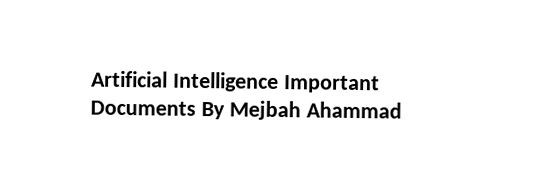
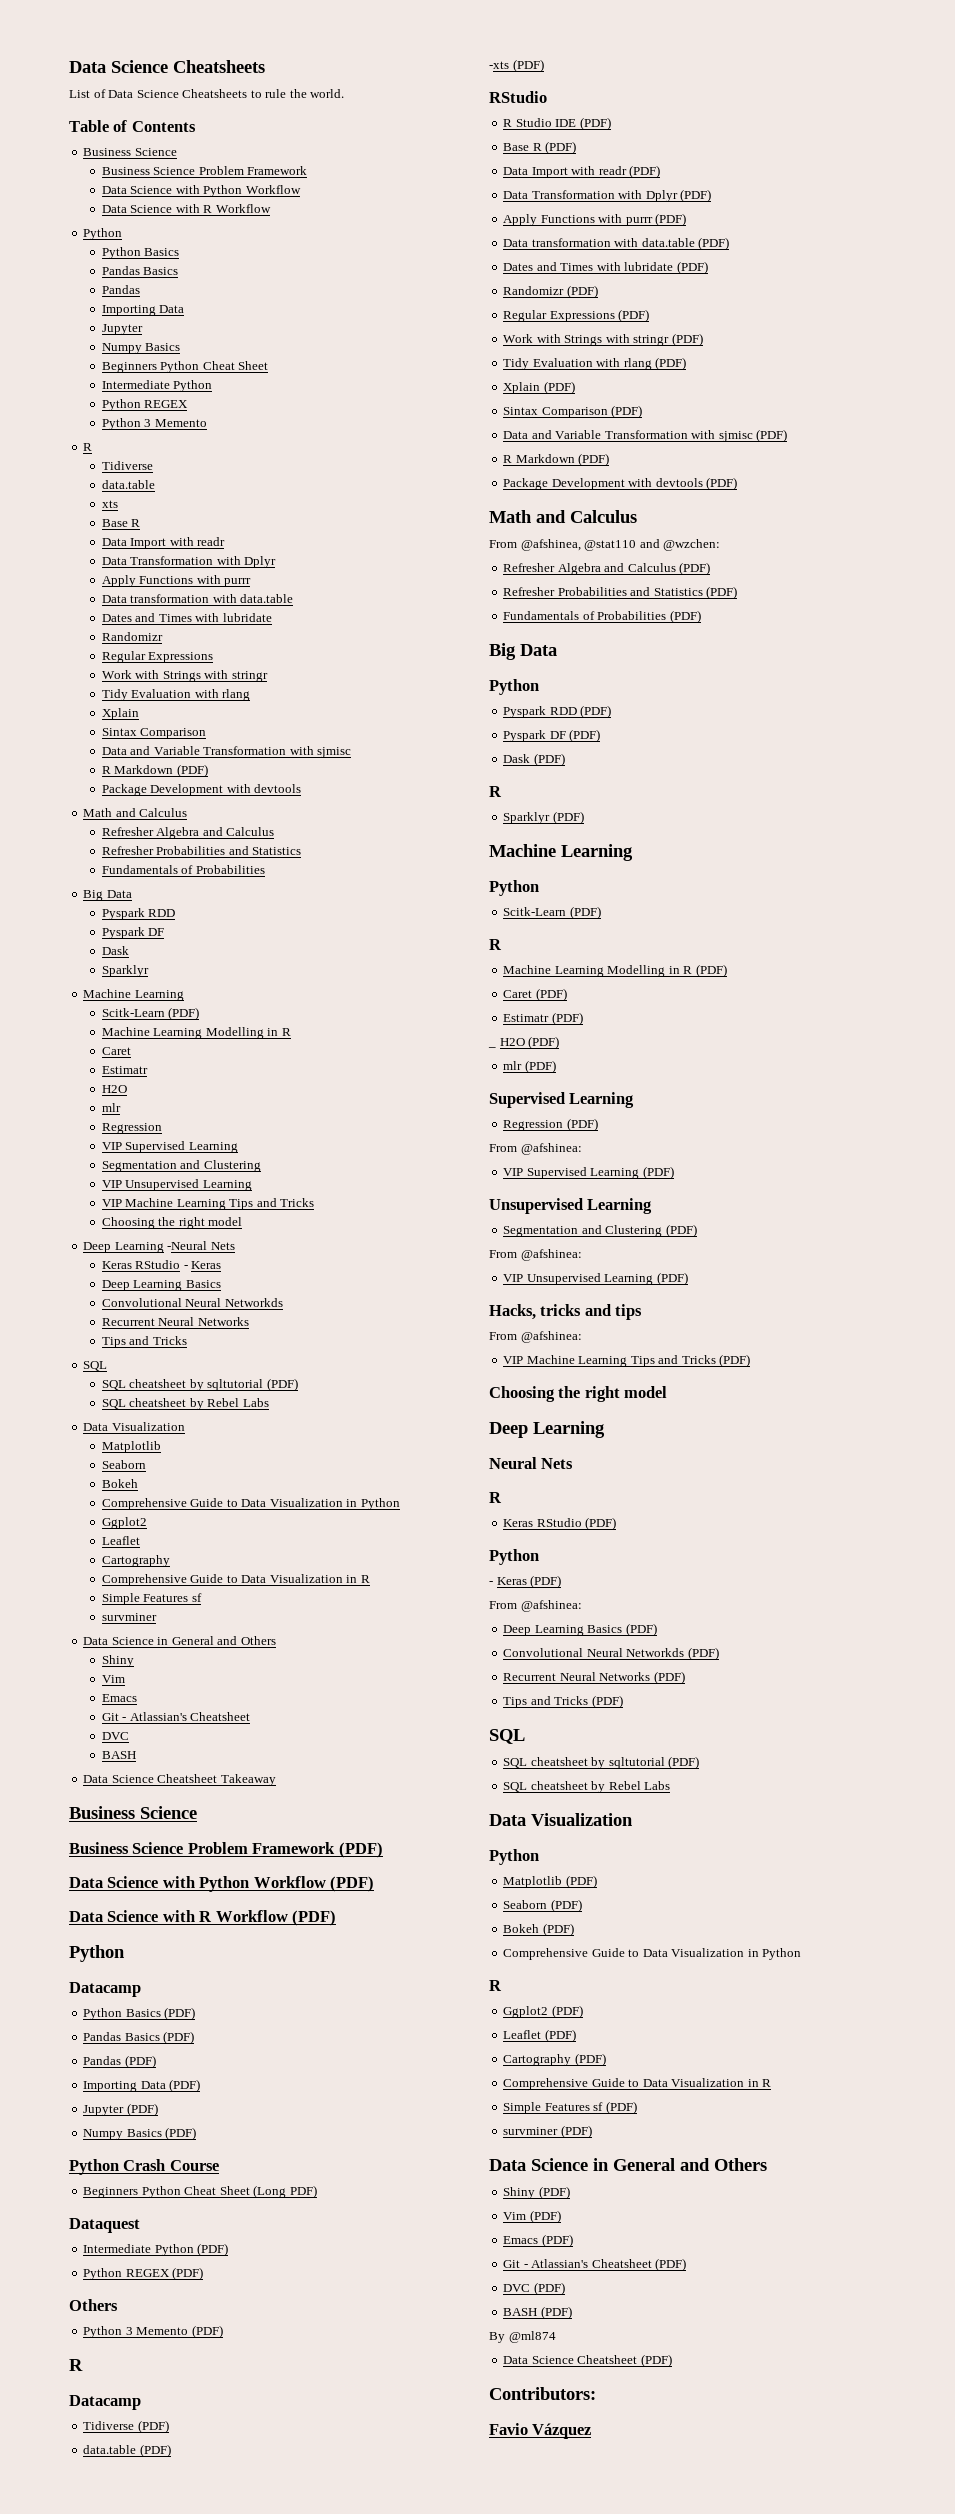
[91,70,380,94] [90,100,402,121] Artificial Intelligence Important Documents By Mejbah Ahammad -> [69,60,265,73] [69,89,345,98] [69,120,196,132] [83,148,177,156] [101,166,308,175] [101,185,301,197] [101,204,271,213] [83,228,123,240] [101,247,180,259] [101,266,179,275] [101,285,140,294] [101,305,185,316] [101,324,143,335] [101,343,181,354] [101,361,269,373] [101,380,213,392] [101,399,189,411] [101,418,207,430] [83,443,93,451] [101,461,153,470] [101,480,155,489] [101,500,118,508] [101,519,141,527] [101,537,226,549] [101,556,277,568] [101,575,252,587] [101,594,294,603] [101,613,272,622] [101,632,163,641] [101,651,214,663] [101,670,268,682] [101,689,251,701] [101,708,139,720] [101,728,207,739] [101,746,352,758] [101,764,208,777] [101,784,302,796] [83,808,188,817] [101,827,275,839] [101,846,302,855] [101,865,265,874] [83,890,132,901] [101,908,176,920] [101,927,165,939] [101,946,129,955] [101,965,149,977] [83,989,184,1001] [101,1007,200,1020] [101,1027,291,1039] [101,1047,131,1055] [101,1066,148,1074] [101,1085,127,1093] [101,1103,121,1112] [101,1123,162,1134] [101,1141,238,1153] [101,1160,261,1172] [101,1179,252,1191] [101,1198,315,1210] [101,1217,243,1229] [83,1241,235,1253] [101,1260,222,1269] [101,1280,221,1291] [101,1298,283,1307] [101,1317,249,1326] [101,1336,187,1348] [83,1361,108,1371] [101,1378,298,1391] [101,1398,269,1410] [83,1422,185,1431] [101,1441,161,1453] [101,1460,146,1469] [101,1479,138,1488] [101,1498,400,1510] [101,1517,147,1529] [101,1536,140,1545] [101,1555,170,1567] [101,1574,370,1586] [101,1593,202,1605] [101,1613,157,1621] [83,1636,276,1645] [101,1655,134,1667] [101,1675,125,1683] [101,1694,137,1702] [101,1712,251,1721] [101,1732,129,1740] [101,1751,136,1759] [83,1774,276,1786] [69,1806,197,1819] [69,1842,383,1858] [69,1876,375,1892] [69,1910,337,1926] [69,1945,125,1962] [69,1982,141,1997] [83,2007,196,2020] [83,2031,195,2044] [83,2055,156,2068] [83,2079,201,2092] [83,2103,158,2116] [83,2127,197,2140] [69,2159,219,2175] [83,2185,317,2198] [69,2218,140,2233] [83,2243,229,2256] [83,2267,204,2280] [69,2299,118,2311] [83,2325,223,2338] [69,2359,83,2371] [69,2395,141,2410] [83,2420,169,2433] [83,2444,171,2457] [489,59,544,72] [489,91,547,103] [503,117,611,130] [503,141,577,154] [503,165,661,178] [503,189,712,202] [503,213,687,226] [503,237,730,250] [503,261,708,274] [503,285,598,298] [503,309,650,322] [503,333,703,346] [503,357,687,370] [503,381,575,394] [503,405,643,418] [503,429,788,442] [503,453,610,466] [503,477,738,490] [489,510,637,523] [489,539,721,551] [503,562,711,575] [503,586,738,599] [503,610,701,623] [489,643,557,660] [489,679,539,695] [503,705,612,718] [503,729,601,742] [503,753,565,766] [489,786,502,797] [503,811,584,824] [489,844,633,861] [489,880,539,896] [503,906,601,919] [489,939,502,950] [503,964,727,977] [503,988,567,1001] [503,1012,583,1025] [488,1046,496,1048] [499,1036,560,1049] [503,1060,556,1073] [489,1092,635,1108] [503,1118,598,1131] [489,1143,582,1155] [503,1166,674,1179] [489,1198,653,1214] [503,1224,697,1237] [489,1249,582,1261] [503,1272,688,1285] [489,1304,643,1320] [489,1331,582,1343] [503,1354,751,1367] [489,1386,668,1402] [489,1421,605,1438] [489,1457,574,1469] [489,1492,502,1503] [503,1517,617,1530] [489,1549,539,1565] [489,1575,562,1588] [489,1600,582,1612] [503,1623,657,1636] [503,1647,719,1660] [503,1671,685,1684] [503,1695,623,1708] [489,1729,525,1744] [503,1756,700,1769] [503,1781,671,1793] [489,1813,633,1826] [489,1849,539,1865] [503,1875,597,1888] [503,1899,582,1912] [503,1923,574,1936] [503,1948,802,1960] [489,1980,502,1991] [503,2005,583,2018] [503,2029,576,2042] [503,2053,606,2066] [503,2078,772,2090] [503,2101,637,2114] [503,2125,592,2138] [489,2158,767,2171] [503,2186,570,2199] [503,2210,561,2223] [503,2234,573,2247] [503,2258,687,2271] [503,2282,565,2295] [503,2306,572,2319] [489,2331,556,2343] [503,2354,672,2367] [489,2387,596,2400] [489,2423,592,2439] Data Science Cheatsheets // List of Data Science Cheatsheets to rule the world. // Table of Contents // Business Science // Business Science Problem Framework // Data Science with Python Workflow // Data Science with R Workflow // Python // Python Basics // Pandas Basics // Pandas // Importing Data // Jupyter // Numpy Basics // Beginners Python Cheat Sheet // Intermediate Python // Python REGEX // Python 3 Memento // R // Tidiverse // data.table // xts // Base R // Data Import with readr // Data Transformation with Dplyr // Apply Functions with purrr // Data transformation with data.table // Dates and Times with lubridate // Randomizr // Regular Expressions // Work with Strings with stringr // Tidy Evaluation with rlang // Xplain // Sintax Comparison // Data and Variable Transformation with sjmisc // R Markdown (PDF) // Package Development with devtools // Math and Calculus // Refresher Algebra and Calculus // Refresher Probabilities and Statistics // Fundamentals of Probabilities // Big Data // Pyspark RDD // Pyspark DF // Dask // Sparklyr // Machine Learning // Scitk-Learn (PDF) // Machine Learning Modelling in R // Caret // Estimatr // H2O // mlr // Regression // VIP Supervised Learning // Segmentation and Clustering // VIP Unsupervised Learning // VIP Machine Learning Tips and Tricks // Choosing the right model // Deep Learning -Neural Nets // Keras RStudio - Keras // Deep Learning Basics // Convolutional Neural Networkds // Recurrent Neural Networks // Tips and Tricks // SQL // SQL cheatsheet by sqltutorial (PDF) // SQL cheatsheet by Rebel Labs // Data Visualization // Matplotlib // Seaborn // Bokeh // Comprehensive Guide to Data Visualization in Python // Ggplot2 // Leaflet // Cartography // Comprehensive Guide to Data Visualization in R // Simple Features sf // survminer // Data Science in General and Others // Shiny // Vim // Emacs // Git - Atlassian's Cheatsheet // DVC // BASH // Data Science Cheatsheet Takeaway // Business Science // Business Science Problem Framework (PDF) // Data Science with Python Workflow (PDF) // Data Science with R Workflow (PDF) // Python // Datacamp // Python Basics (PDF) // Pandas Basics (PDF) // Pandas (PDF) // Importing Data (PDF) // Jupyter (PDF) // Numpy Basics (PDF) // Python Crash Course // Beginners Python Cheat Sheet (Long PDF) // Dataquest // Intermediate Python (PDF) // Python REGEX (PDF) // Others // Python 3 Memento (PDF) // R // Datacamp // Tidiverse (PDF) // data.table (PDF) // -xts (PDF) // RStudio // R Studio IDE (PDF) // Base R (PDF) // Data Import with readr (PDF) // Data Transformation with Dplyr (PDF) // Apply Functions with purrr (PDF) // Data transformation with data.table (PDF) // Dates and Times with lubridate (PDF) // Randomizr (PDF) // Regular Expressions (PDF) // Work with Strings with stringr (PDF) // Tidy Evaluation with rlang (PDF) // Xplain (PDF) // Sintax Comparison (PDF) // Data and Variable Transformation with sjmisc (PDF) // R Markdown (PDF) // Package Development with devtools (PDF) // Math and Calculus // From @afshinea, @stat110 and @wzchen: // Refresher Algebra and Calculus (PDF) // Refresher Probabilities and Statistics (PDF) // Fundamentals of Probabilities (PDF) // Big Data // Python // Pyspark RDD (PDF) // Pyspark DF (PDF) // Dask (PDF) // R // Sparklyr (PDF) // Machine Learning // Python // Scitk-Learn (PDF) // R // Machine Learning Modelling in R (PDF) // Caret (PDF) // Estimatr (PDF) // _ H2O (PDF) // mlr (PDF) // Supervised Learning // Regression (PDF) // From @afshinea: // VIP Supervised Learning (PDF) // Unsupervised Learning // Segmentation and Clustering (PDF) // From @afshinea: // VIP Unsupervised Learning (PDF) // Hacks, tricks and tips // From @afshinea: // VIP Machine Learning Tips and Tricks (PDF) // Choosing the right model // Deep Learning // Neural Nets // R // Keras RStudio (PDF) // Python // - Keras (PDF) // From @afshinea: // Deep Learning Basics (PDF) // Convolutional Neural Networkds (PDF) // Recurrent Neural Networks (PDF) // Tips and Tricks (PDF) // SQL // SQL cheatsheet by sqltutorial (PDF) // SQL cheatsheet by Rebel Labs // Data Visualization // Python // Matplotlib (PDF) // Seaborn (PDF) // Bokeh (PDF) // Comprehensive Guide to Data Visualization in Python // R // Ggplot2 (PDF) // Leaflet (PDF) // Cartography (PDF) // Comprehensive Guide to Data Visualization in R // Simple Features sf (PDF) // survminer (PDF) // Data Science in General and Others // Shiny (PDF) // Vim (PDF) // Emacs (PDF) // Git - Atlassian's Cheatsheet (PDF) // DVC (PDF) // BASH (PDF) // By @ml874 // Data Science Cheatsheet (PDF) // Contributors: // Favio Vázquez

